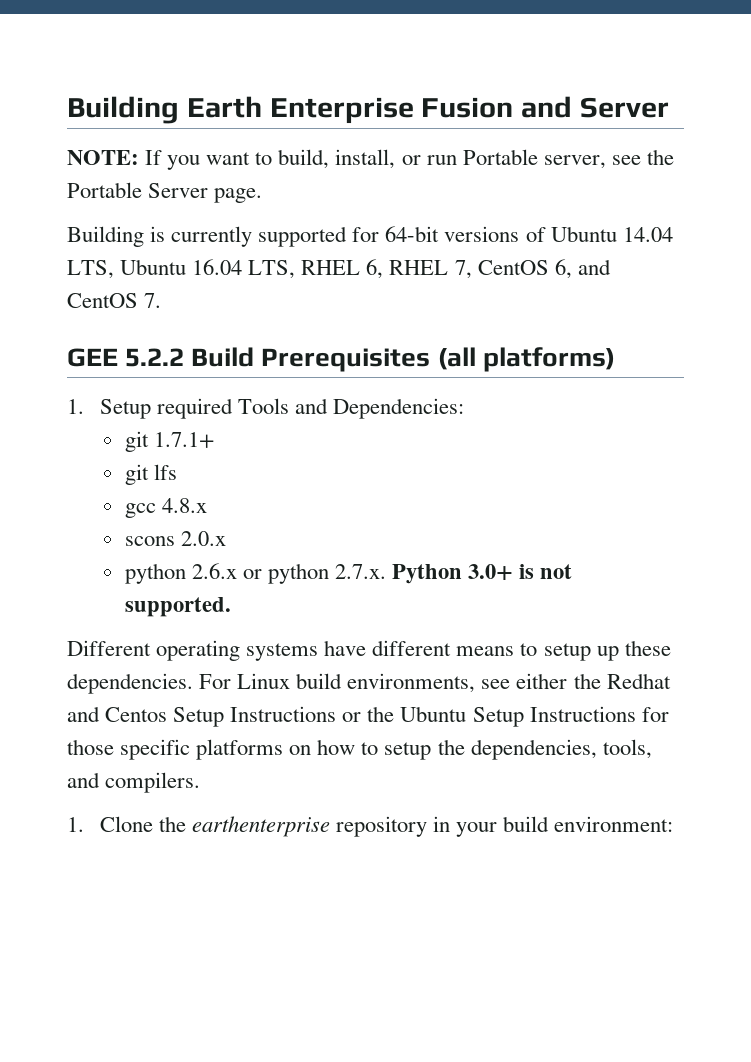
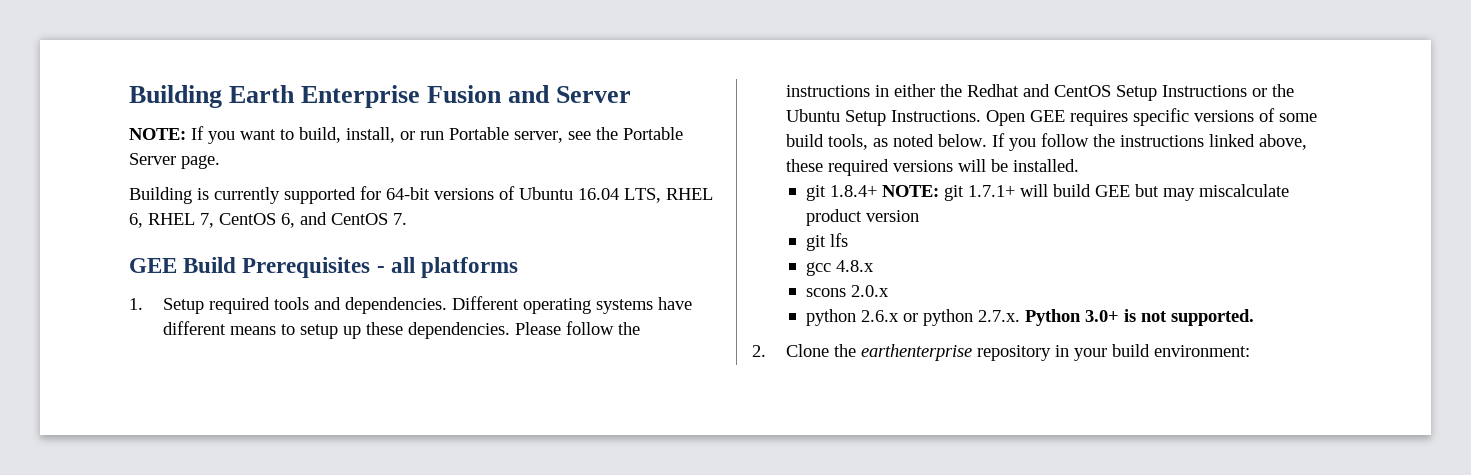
[622,227,673,242] [67,259,187,279] 14.04 LTS, Ubuntu -> (573, 193) none
[125,348,185,367] 5.2.2 -> (177, 265) none
[437,347,615,372] (all platforms) -> [376,257,519,278] - all platforms
[238,398,465,419] [124,431,214,452] Tools and Dependencies: // git 1.7.1+ -> [273,296,692,314] [162,321,640,339] [785,84,1294,101] [785,108,1317,126] [785,133,1307,151] [785,159,1079,176] [805,184,1289,201] [805,209,919,226] tools and dependencies. Different operating systems have different means to setup up these dependencies. Please follow the instructions in either the Redhat and CentOS Setup Instructions or the Ubuntu Setup Instructions. Open GEE requires specific versions of some build tools, as noted below. If you follow the instructions linked above, these required versions will be installed. // git 1.8.4+ NOTE: git 1.7.1+ will build GEE but may miscalculate product version
[67,640,671,661] [67,673,671,694] [67,706,669,727] [67,739,652,760] [67,772,201,793] [67,817,84,832] Different operating systems have different means to setup up these dependencies. For Linux build environments, see either the Redhat and Centos Setup Instructions or the Ubuntu Setup Instructions for those specific platforms on how to setup the dependencies, tools, and compilers. // 1. -> [752,345,766,357] 2.

